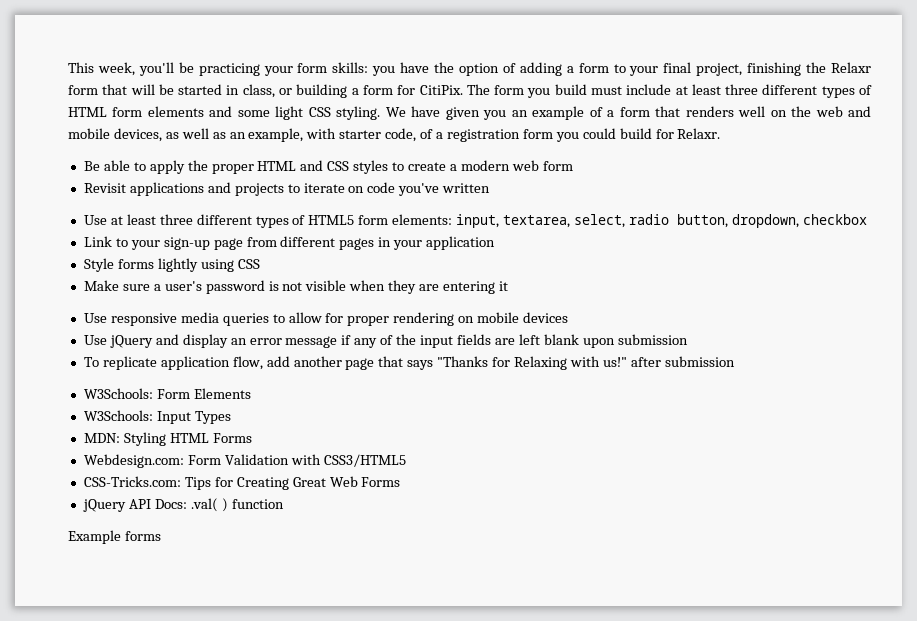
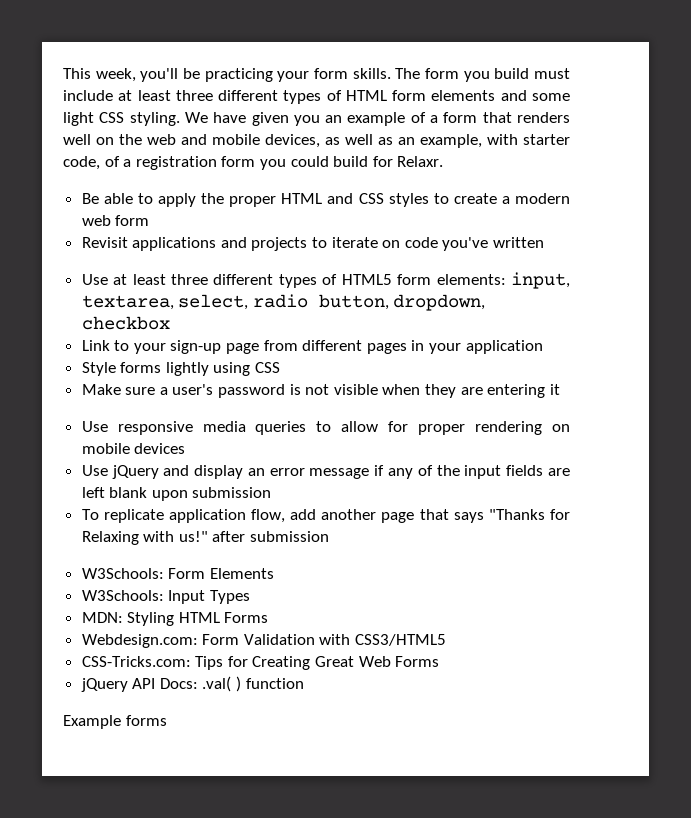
[332,62,871,76] [68,84,463,98] skills: you have the option of adding a form to your final project, finishing the Relaxr form that will be started in class, or building a form for CitiPix. -> [352,68,391,79] skills.

